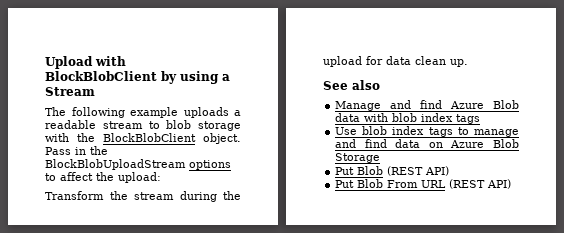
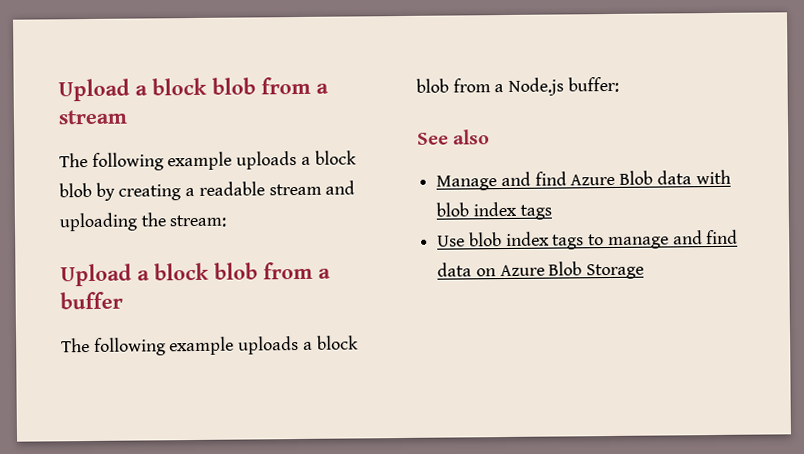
[45,56,126,69] [45,71,230,84] [45,87,95,96] [45,107,241,118] [45,120,241,131] [45,133,241,144] [45,146,108,155] [45,159,231,170] [45,172,161,183] [45,191,241,202] [323,56,468,67] Upload with BlockBlobClient by using a Stream // The following example uploads a readable stream to blob storage with the BlockBlobClient object. Pass in the BlockBlobUploadStream options to affect the upload: // Transform the stream during the upload for data clean up. -> [58,76,329,102] [58,109,127,125] [59,150,357,171] [59,180,356,201] [59,212,227,232] [60,261,331,287] [60,291,123,310] [61,335,359,356] [416,76,619,96] Upload a block blob from a stream // The following example uploads a block blob by creating a readable stream and uploading the stream: // Upload a block blob from a buffer // The following example uploads a block blob from a Node.js buffer:
[335,166,450,176] [335,179,512,189] // Put Blob (REST API) // Put Blob From URL (REST API) -> (645, 271) none

